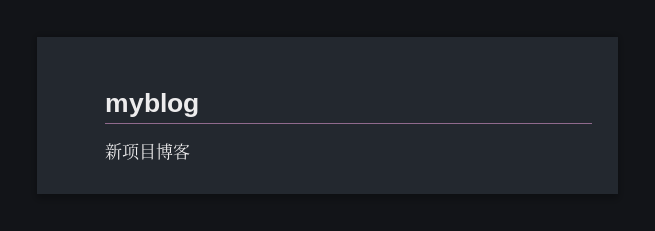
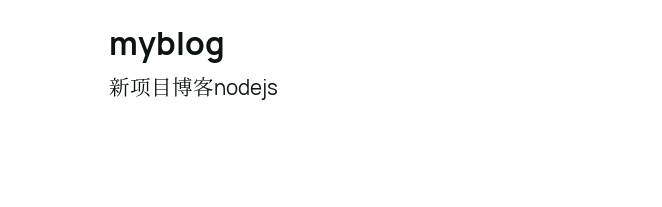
(190, 151) none -> [214,79,278,100] nodejs

